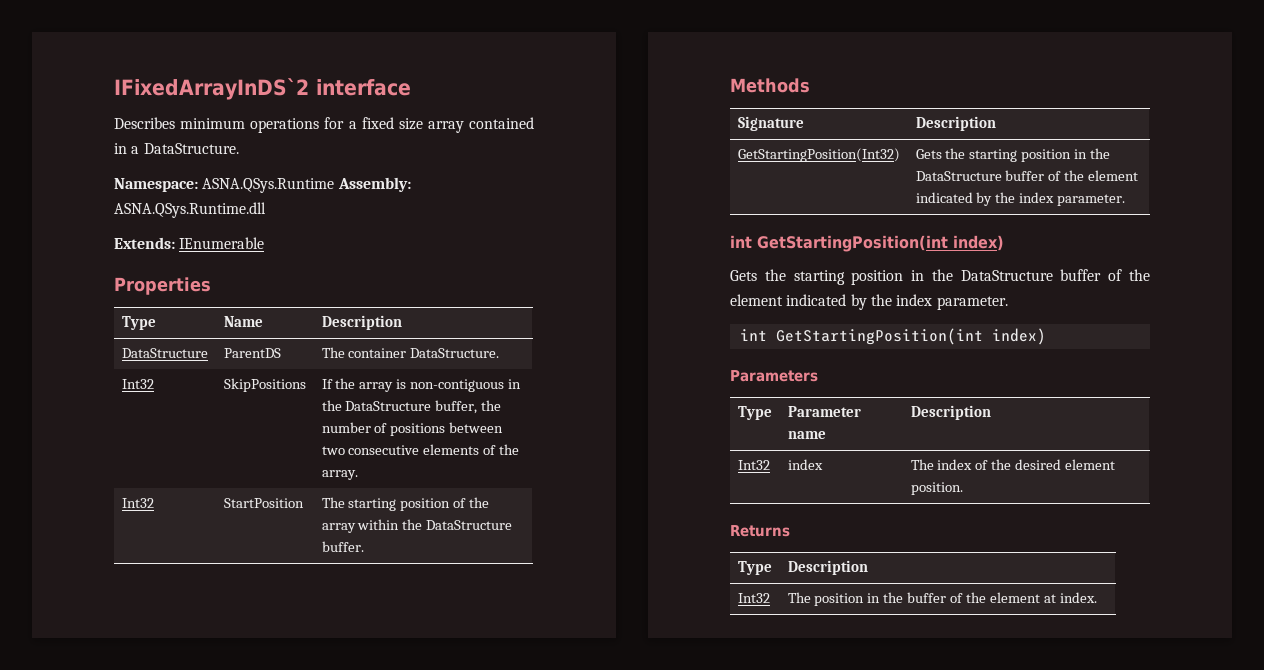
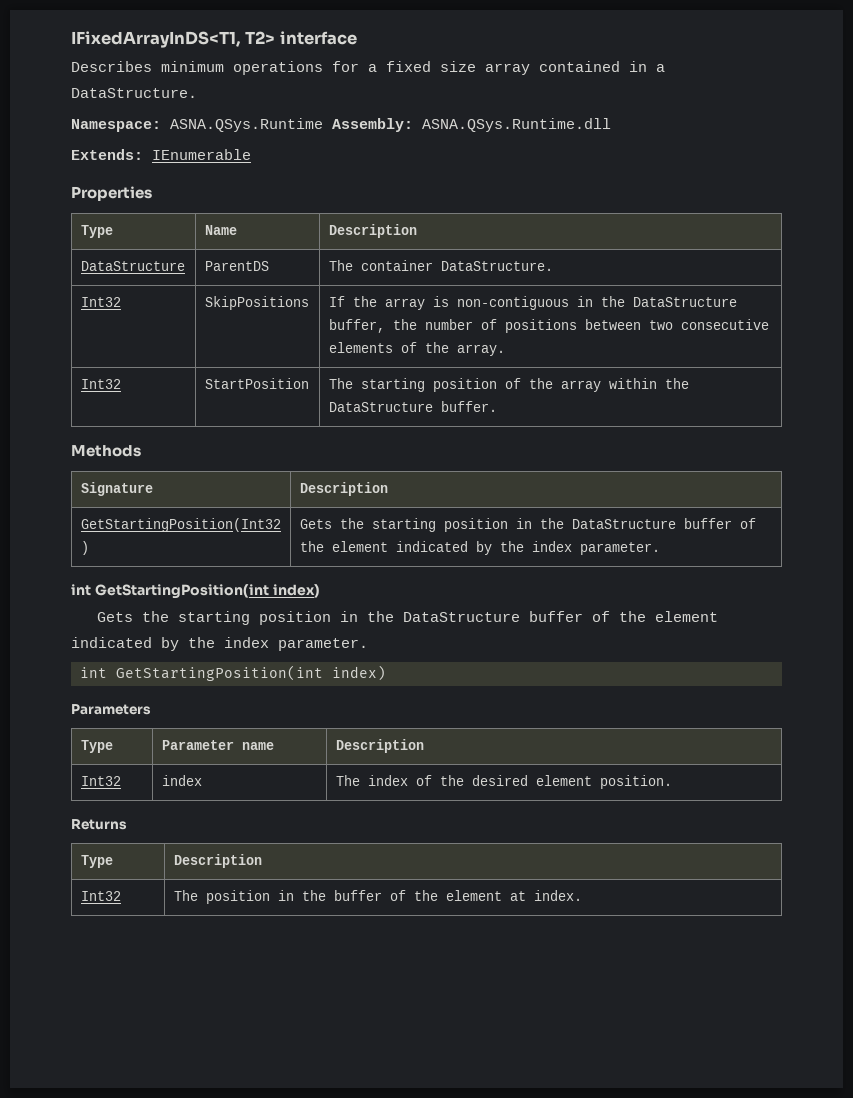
[114,78,309,100] IFixedArrayInDS`2 -> [71,31,276,48] IFixedArrayInDS<T1, T2>

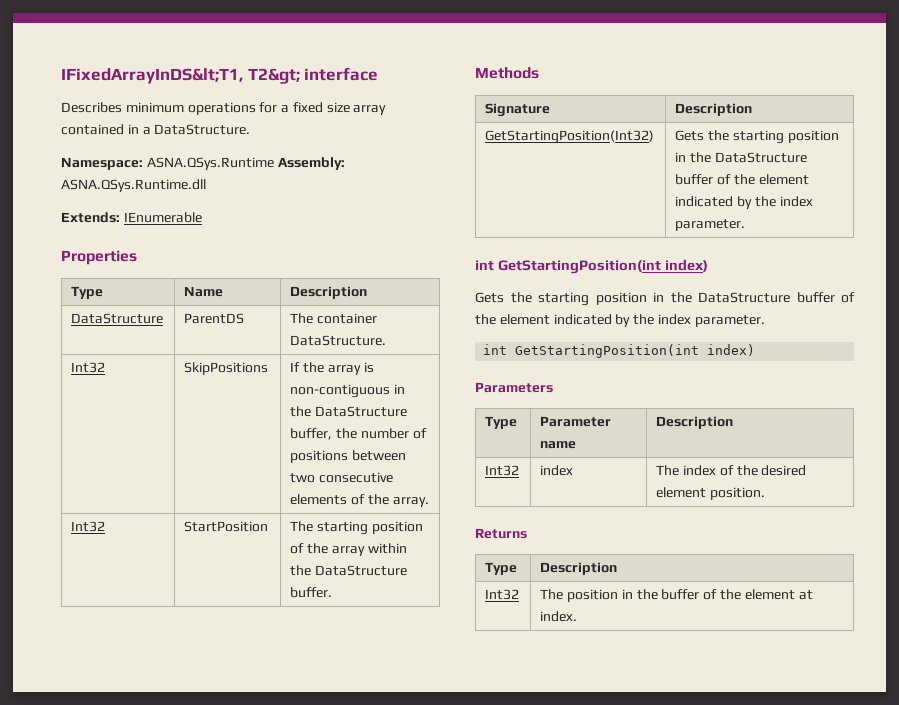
[71,31,276,48] IFixedArrayInDS<T1, T2> -> [61,68,300,84] IFixedArrayInDS&lt;T1, T2&gt;

